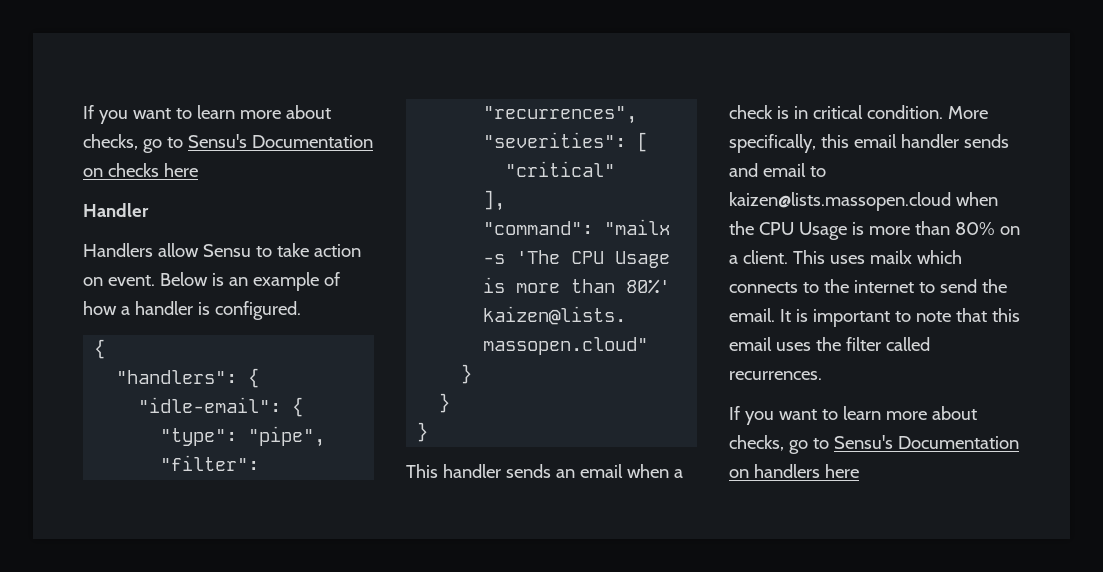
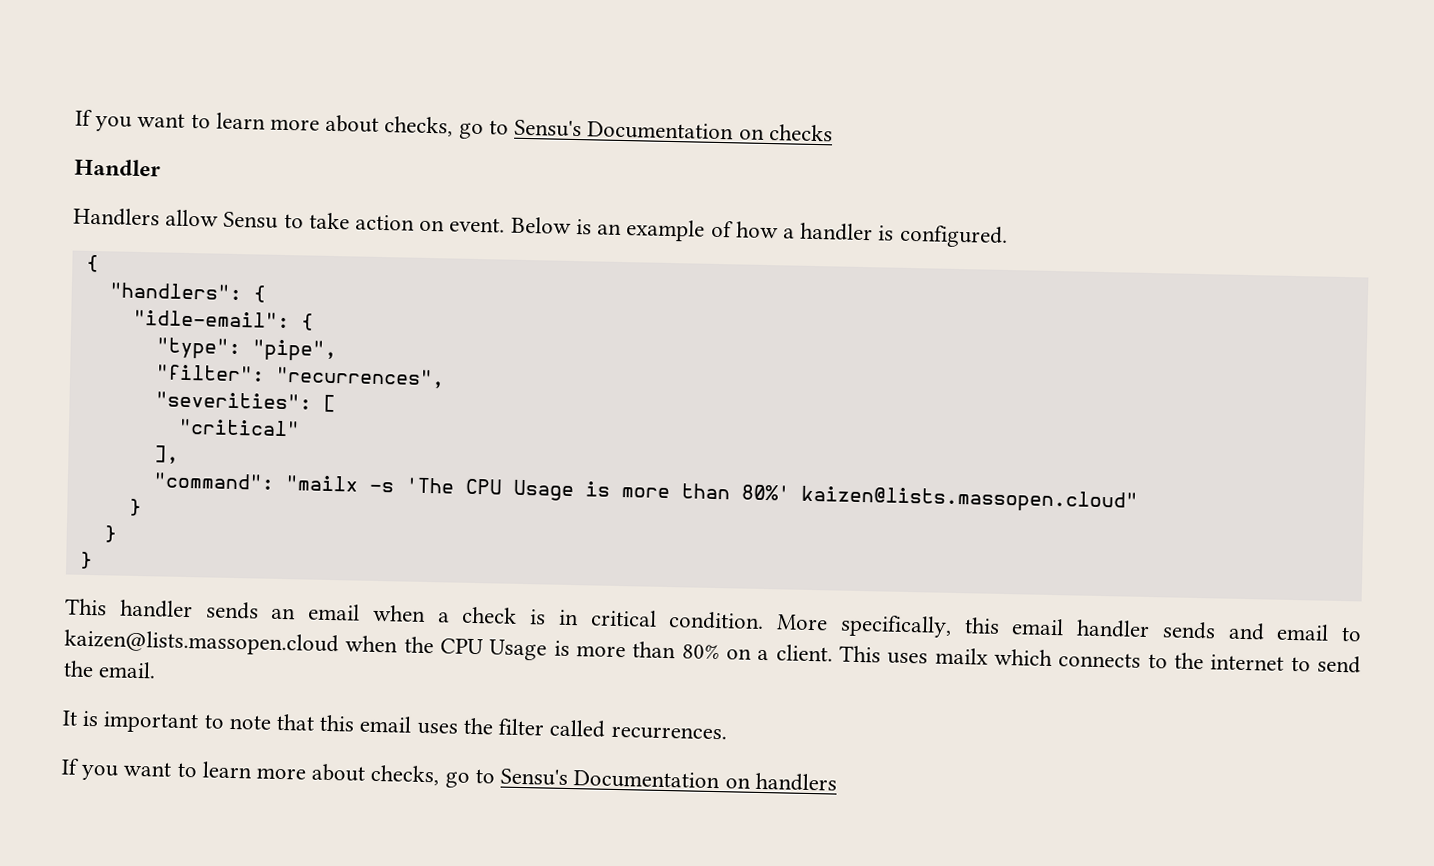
[163,163,198,177] here -> (833, 133) none
(775, 315) none -> (157, 670) //
[824,464,859,478] here -> (837, 782) none

